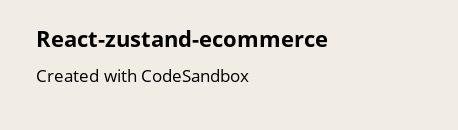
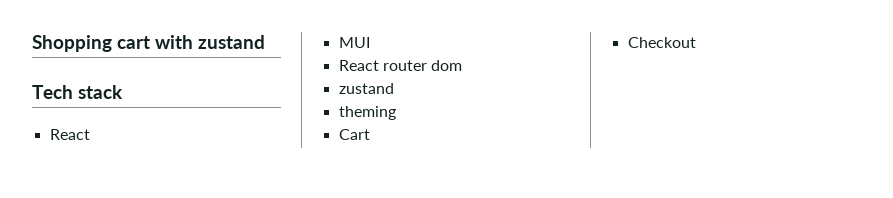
[36,30,328,47] [36,69,250,82] React-zustand-ecommerce // Created with CodeSandbox -> [32,35,265,52] [32,85,123,99] [49,129,90,140] [338,37,370,48] [338,60,463,71] [338,83,394,94] [338,106,396,120] [338,129,370,140] [627,37,696,48] Shopping cart with zustand // Tech stack // React // MUI // React router dom // zustand // theming // Cart // Checkout

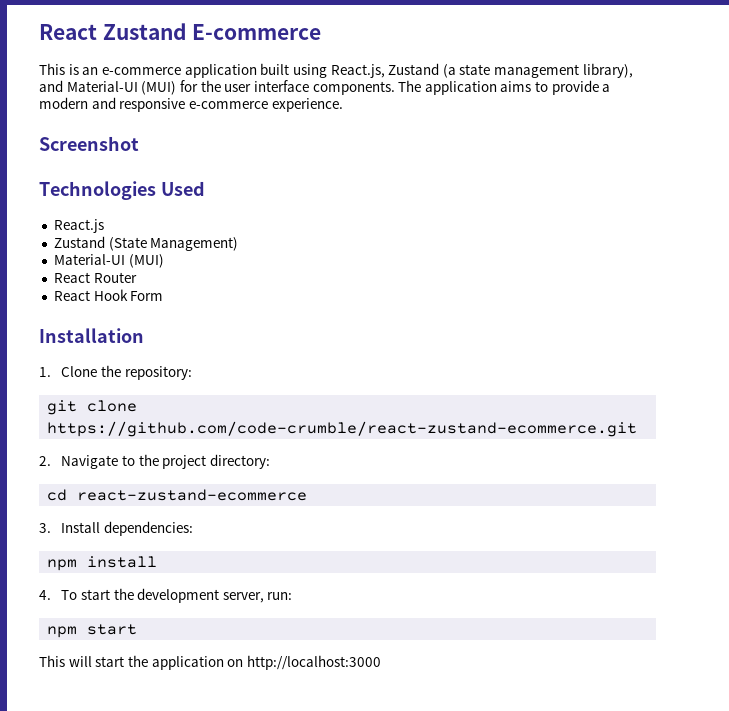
[32,35,265,52] [32,85,123,99] [49,129,90,140] [338,37,370,48] [338,60,463,71] [338,83,394,94] [338,106,396,120] [338,129,370,140] [627,37,696,48] Shopping cart with zustand // Tech stack // React // MUI // React router dom // zustand // theming // Cart // Checkout -> [39,23,322,40] [39,63,633,78] [39,80,611,95] [39,97,343,112] [39,136,139,151] [39,181,205,200] [53,219,104,233] [53,236,239,251] [53,254,164,268] [53,272,137,283] [53,289,164,301] [39,328,144,343] [39,365,192,380] [47,400,138,415] [47,421,638,437] [39,454,270,469] [47,489,308,501] [39,521,193,536] [47,556,158,571] [39,588,293,603] [47,624,138,638] [39,655,381,670] React Zustand E-commerce // This is an e-commerce application built using React.js, Zustand (a state management library), and Material-UI (MUI) for the user interface components. The application aims to provide a modern and responsive e-commerce experience. // Screenshot // Technologies Used // React.js // Zustand (State Management) // Material-UI (MUI) // React Router // React Hook Form // Installation // 1. Clone the repository: // git clone https://github.com/code-crumble/react-zustand-ecommerce.git // 2. Navigate to the project directory: // cd react-zustand-ecommerce // 3. Install dependencies: // npm install // 4. To start the development server, run: // npm start // This will start the application on http://localhost:3000

